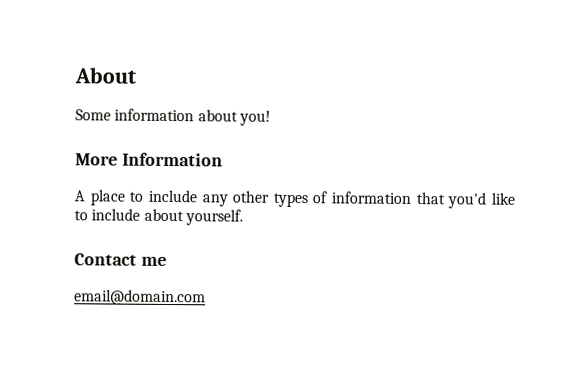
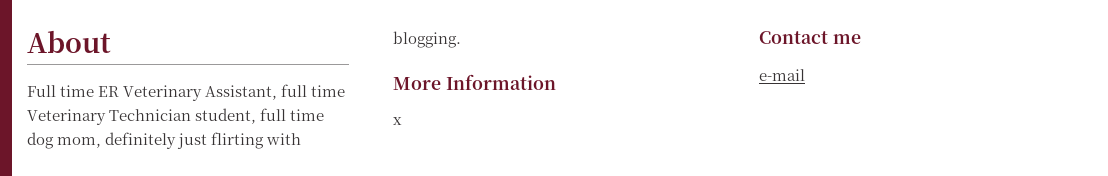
[75,108,271,126] [75,152,223,167] [74,189,515,209] [74,208,243,226] Some information about you! // More Information // A place to include any other types of information that you'd like to include about yourself. -> [27,84,346,101] [27,108,325,125] [27,132,302,149] [393,31,461,48] [393,74,556,90] [393,117,402,125] Full time ER Veterinary Assistant, full time Veterinary Technician student, full time dog mom, definitely just flirting with blogging. // More Information // x
[74,289,206,306] email@domain.com -> [759,69,805,81] e-mail

